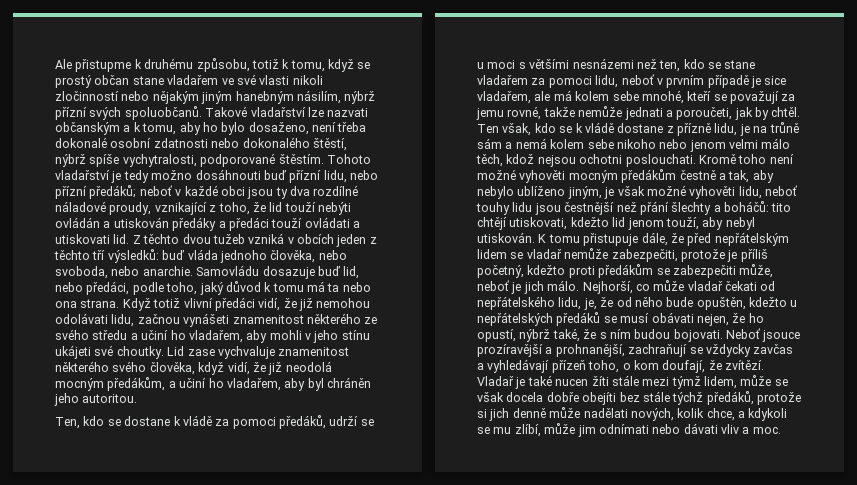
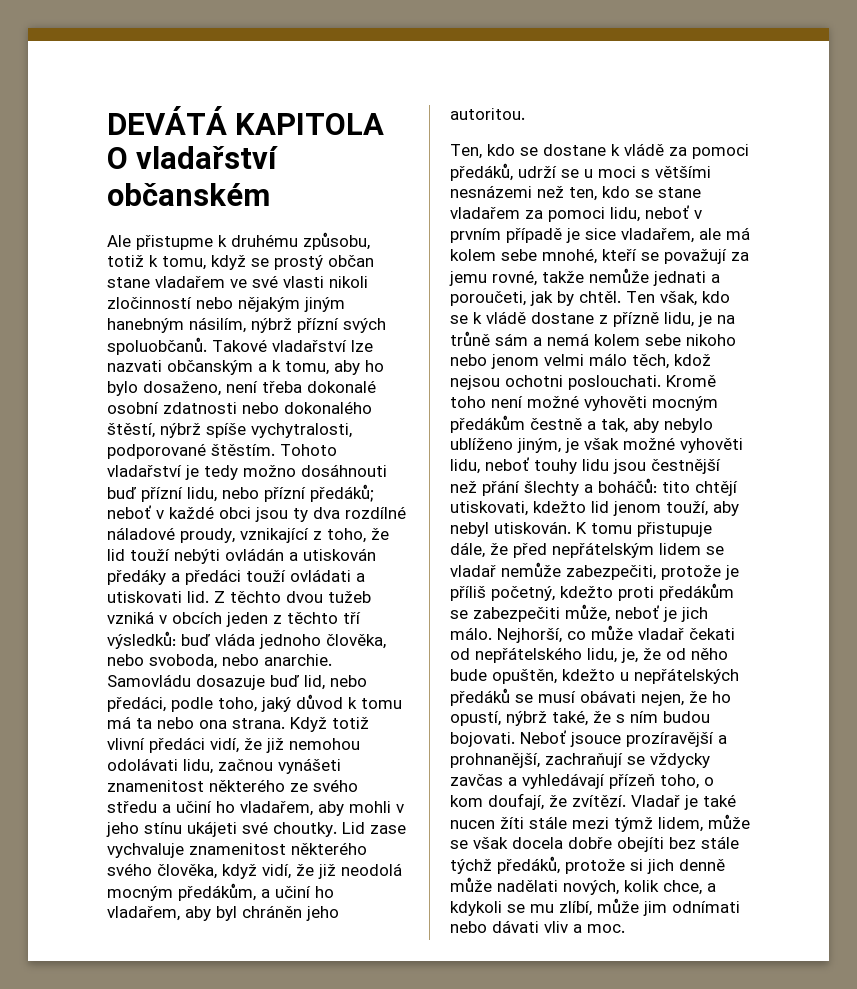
(55, 64) none -> [107,106,385,135] [107,146,279,169] [107,183,270,206] DEVÁTÁ KAPITOLA O vladařství občanském //

